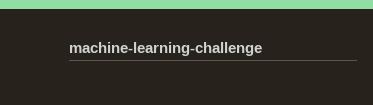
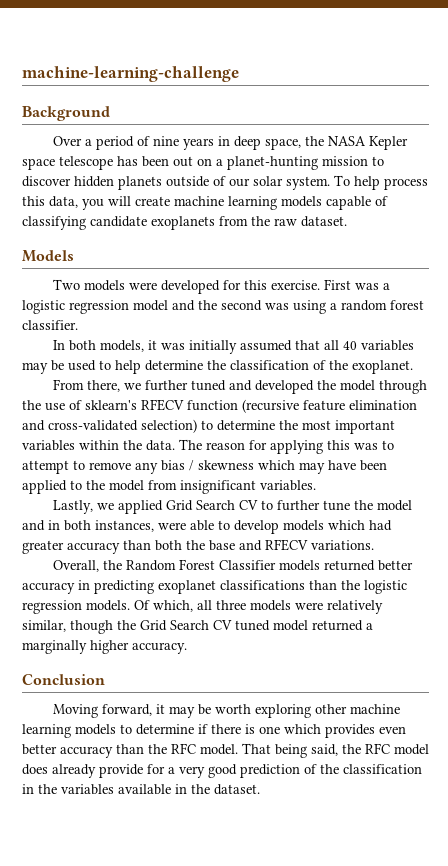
(262, 49) none -> [22,106,110,121] [53,136,409,150] [22,156,384,170] [22,175,428,190] [22,196,388,210] [22,216,347,230] [22,250,74,262] [53,279,391,294] [22,300,424,314] [22,320,78,330] [53,340,415,354] [22,360,413,374] [53,379,428,394] [22,399,417,413] [22,419,395,434] [22,439,394,454] [22,460,387,474] [22,480,316,494] [53,500,413,514] [22,520,392,534] [22,539,374,554] [53,559,414,572] [22,580,407,594] [22,600,383,614] [22,620,373,634] [22,640,187,654] [22,674,105,685] [53,704,401,718] [22,724,406,738] [22,743,429,758] [22,764,422,778] [22,784,260,795] // Background // Over a period of nine years in deep space, the NASA Kepler space telescope has been out on a planet-hunting mission to discover hidden planets outside of our solar system. To help process this data, you will create machine learning models capable of classifying candidate exoplanets from the raw dataset. // Models // Two models were developed for this exercise. First was a logistic regression model and the second was using a random forest classifier. // In both models, it was initially assumed that all 40 variables may be used to help determine the classification of the exoplanet. // From there, we further tuned and developed the model through the use of sklearn's RFECV function (recursive feature elimination and cross-validated selection) to determine the most important variables within the data. The reason for applying this was to attempt to remove any bias / skewness which may have been applied to the model from insignificant variables. // Lastly, we applied Grid Search CV to further tune the model and in both instances, were able to develop models which had greater accuracy than both the base and RFECV variations. // Overall, the Random Forest Classifier models returned better accuracy in predicting exoplanet classifications than the logistic regression models. Of which, all three models were relatively similar, though the Grid Search CV tuned model returned a marginally higher accuracy. // Conclusion // Moving forward, it may be worth exploring other machine learning models to determine if there is one which provides even better accuracy than the RFC model. That being said, the RFC model does already provide for a very good prediction of the classification in the variables available in the dataset.

